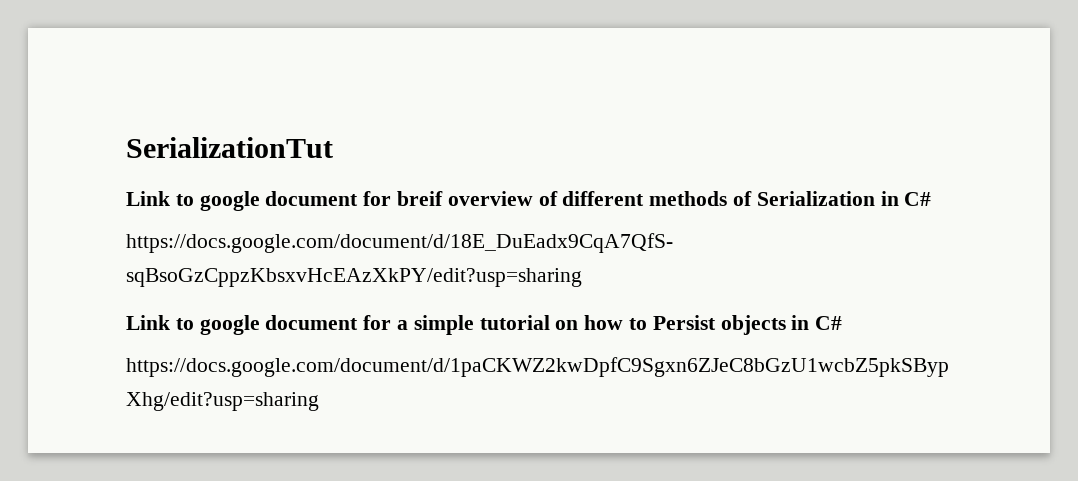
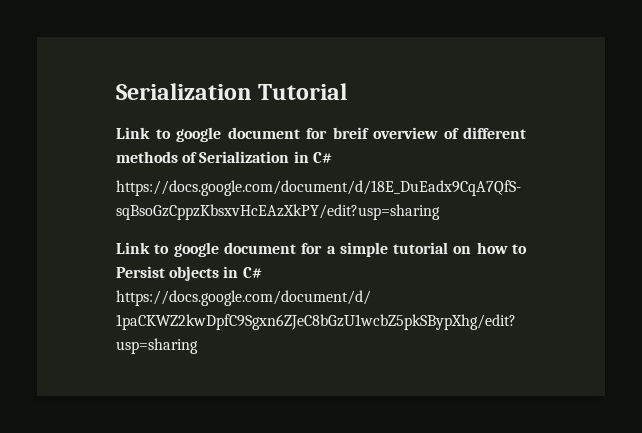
[126,137,333,158] SerializationTut -> [116,83,348,100] Serialization Tutorial

